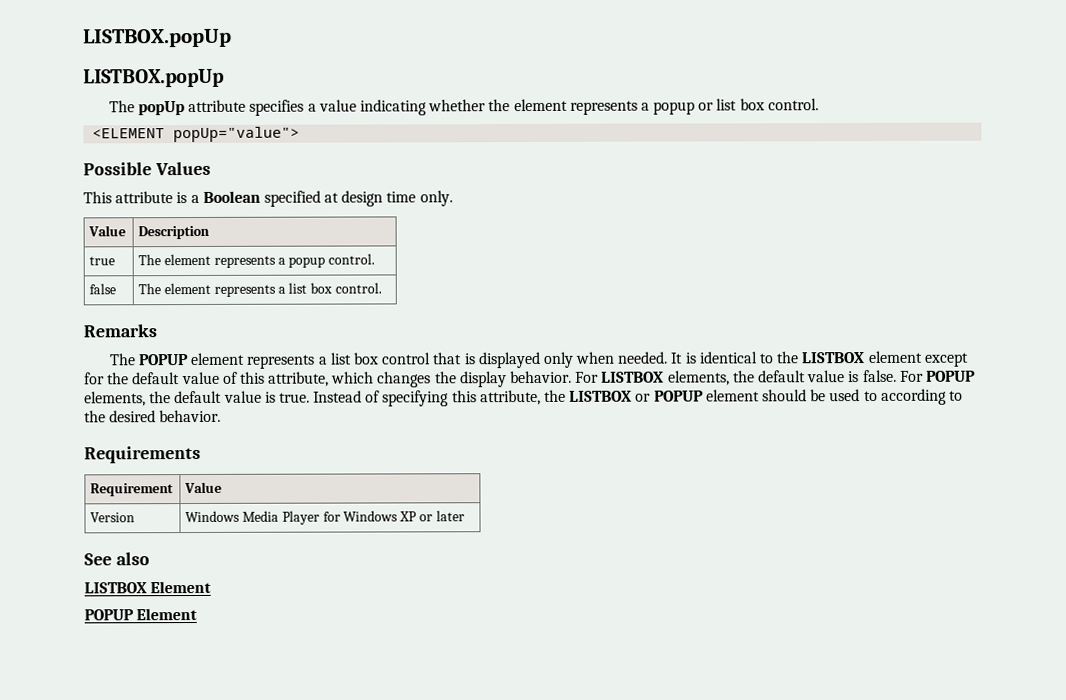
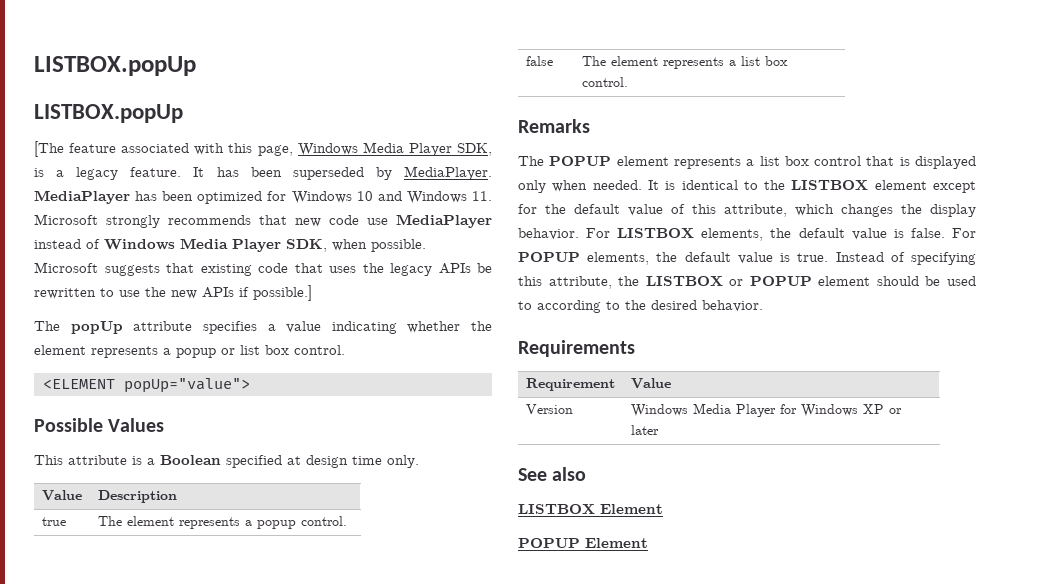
(224, 78) none -> [34,141,492,157] [34,166,492,180] [34,190,492,204] [34,214,492,228] [34,238,426,252] [34,262,492,276] [34,285,312,301] // [The feature associated with this page, Windows Media Player SDK, is a legacy feature. It has been superseded by MediaPlayer. MediaPlayer has been optimized for Windows 10 and Windows 11. Microsoft strongly recommends that new code use MediaPlayer instead of Windows Media Player SDK, when possible. Microsoft suggests that existing code that uses the legacy APIs be rewritten to use the new APIs if possible.]

